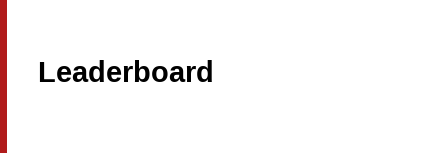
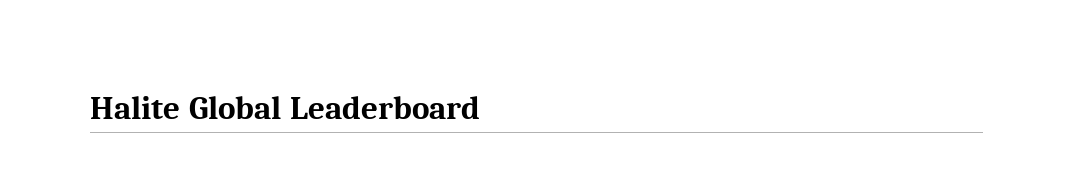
(38, 71) none -> [90,96,281,119] Halite Global

